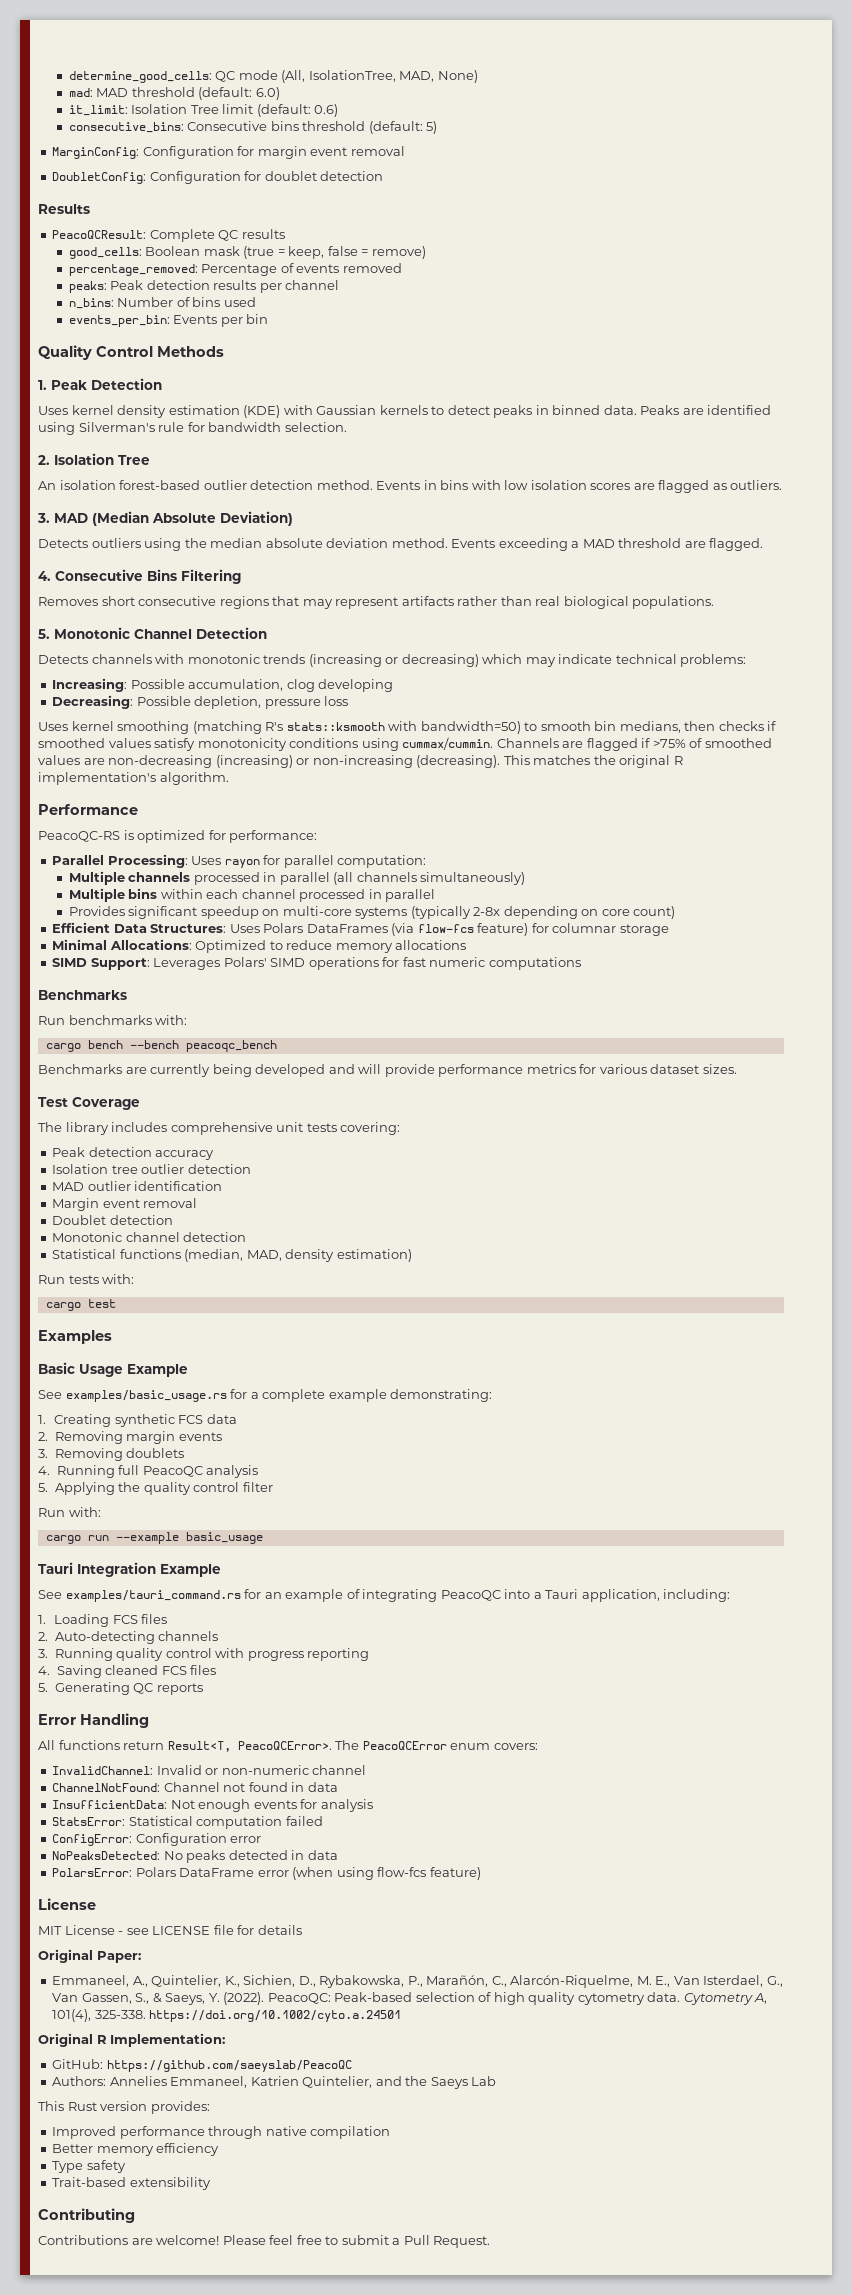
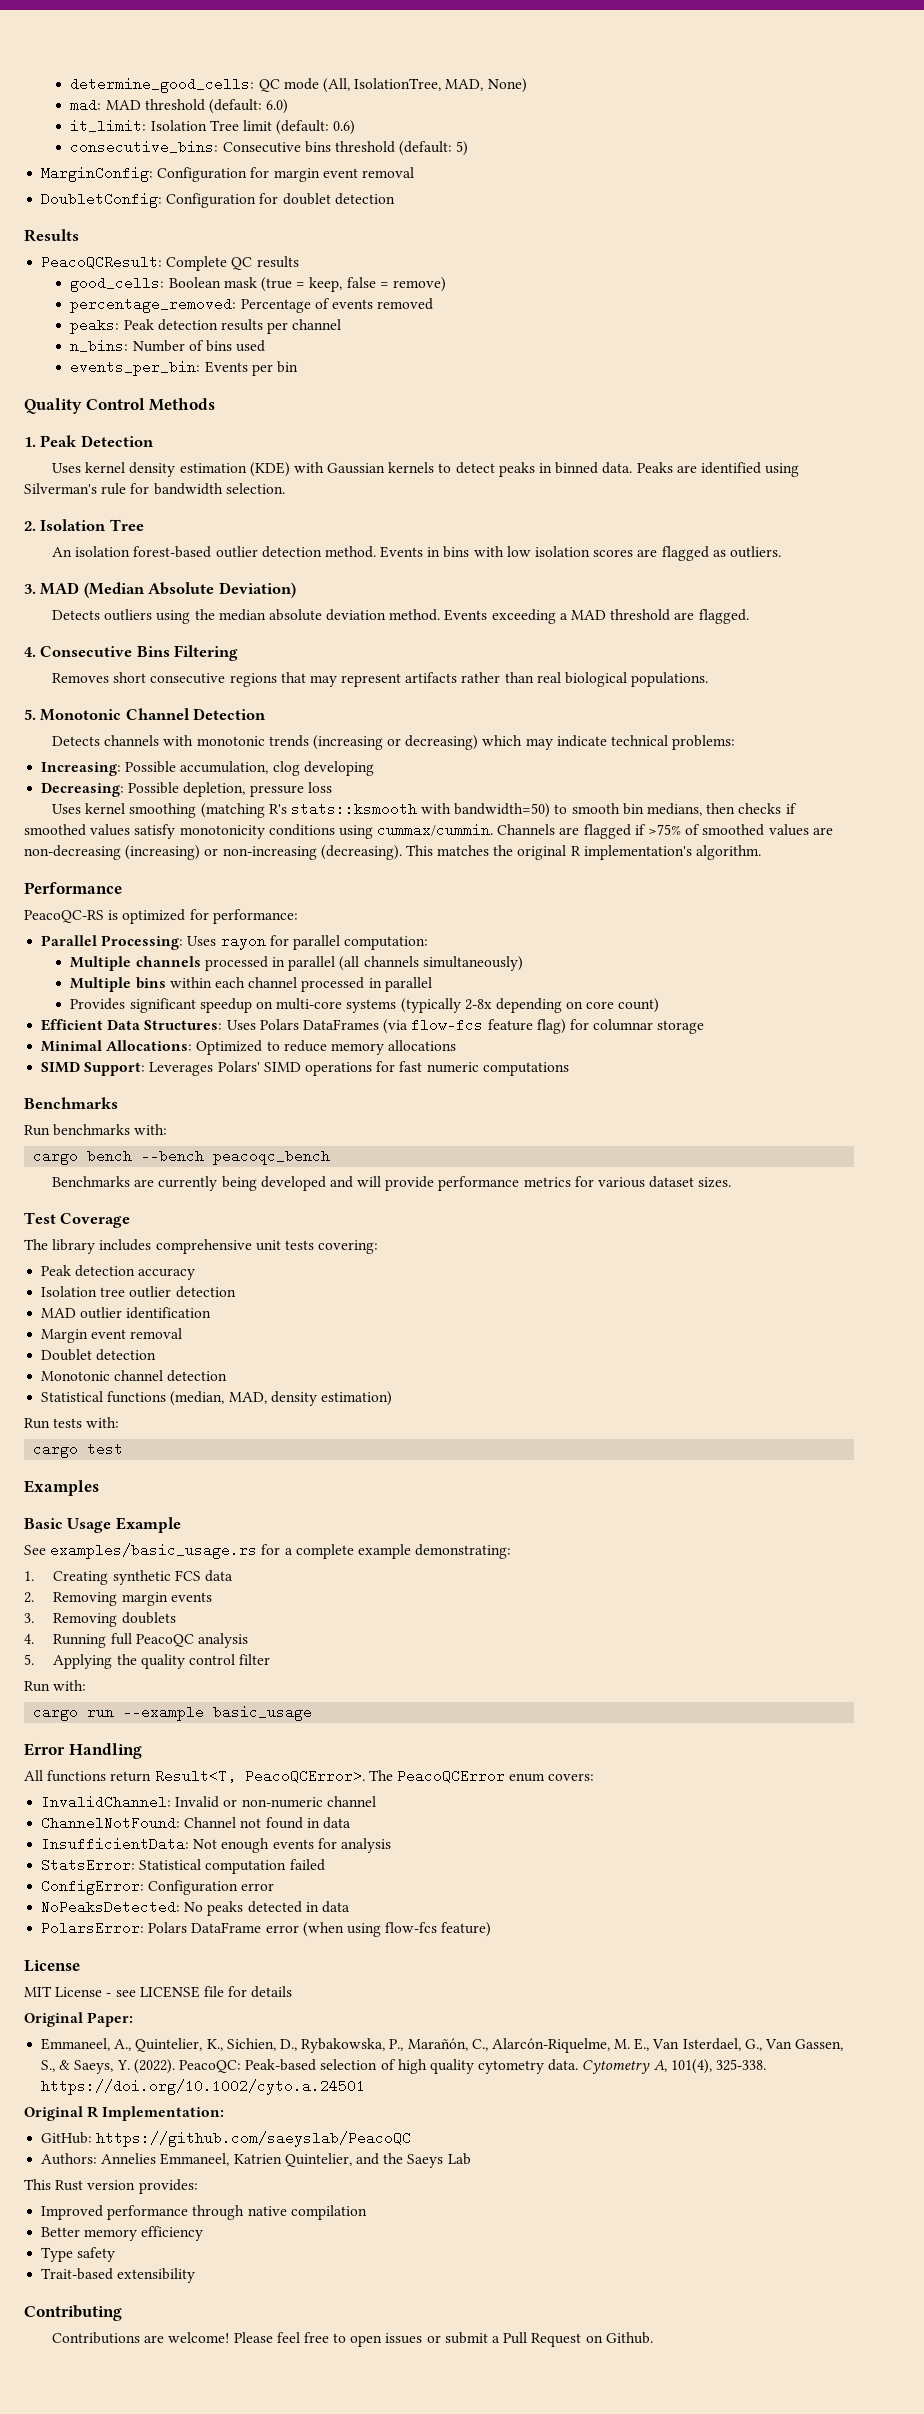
[477,923,529,936] feature) -> [487,1019,566,1034] feature flag)
[38,1562,221,1577] [38,1589,731,1602] [38,1614,168,1627] [38,1631,219,1644] [38,1648,370,1661] [38,1665,217,1678] [38,1682,203,1695] // Tauri Integration Example // See examples/tauri_command.rs for an example of integrating PeacoQC into a Tauri application, including: // 1. Loading FCS files // 2. Auto-detecting channels // 3. Running quality control with progress reporting // 4. Saving cleaned FCS files // 5. Generating QC reports -> (313, 1713) none
[341,2235,491,2248] submit a Pull Request. -> [350,2332,653,2347] open issues or submit a Pull Request on Github.

